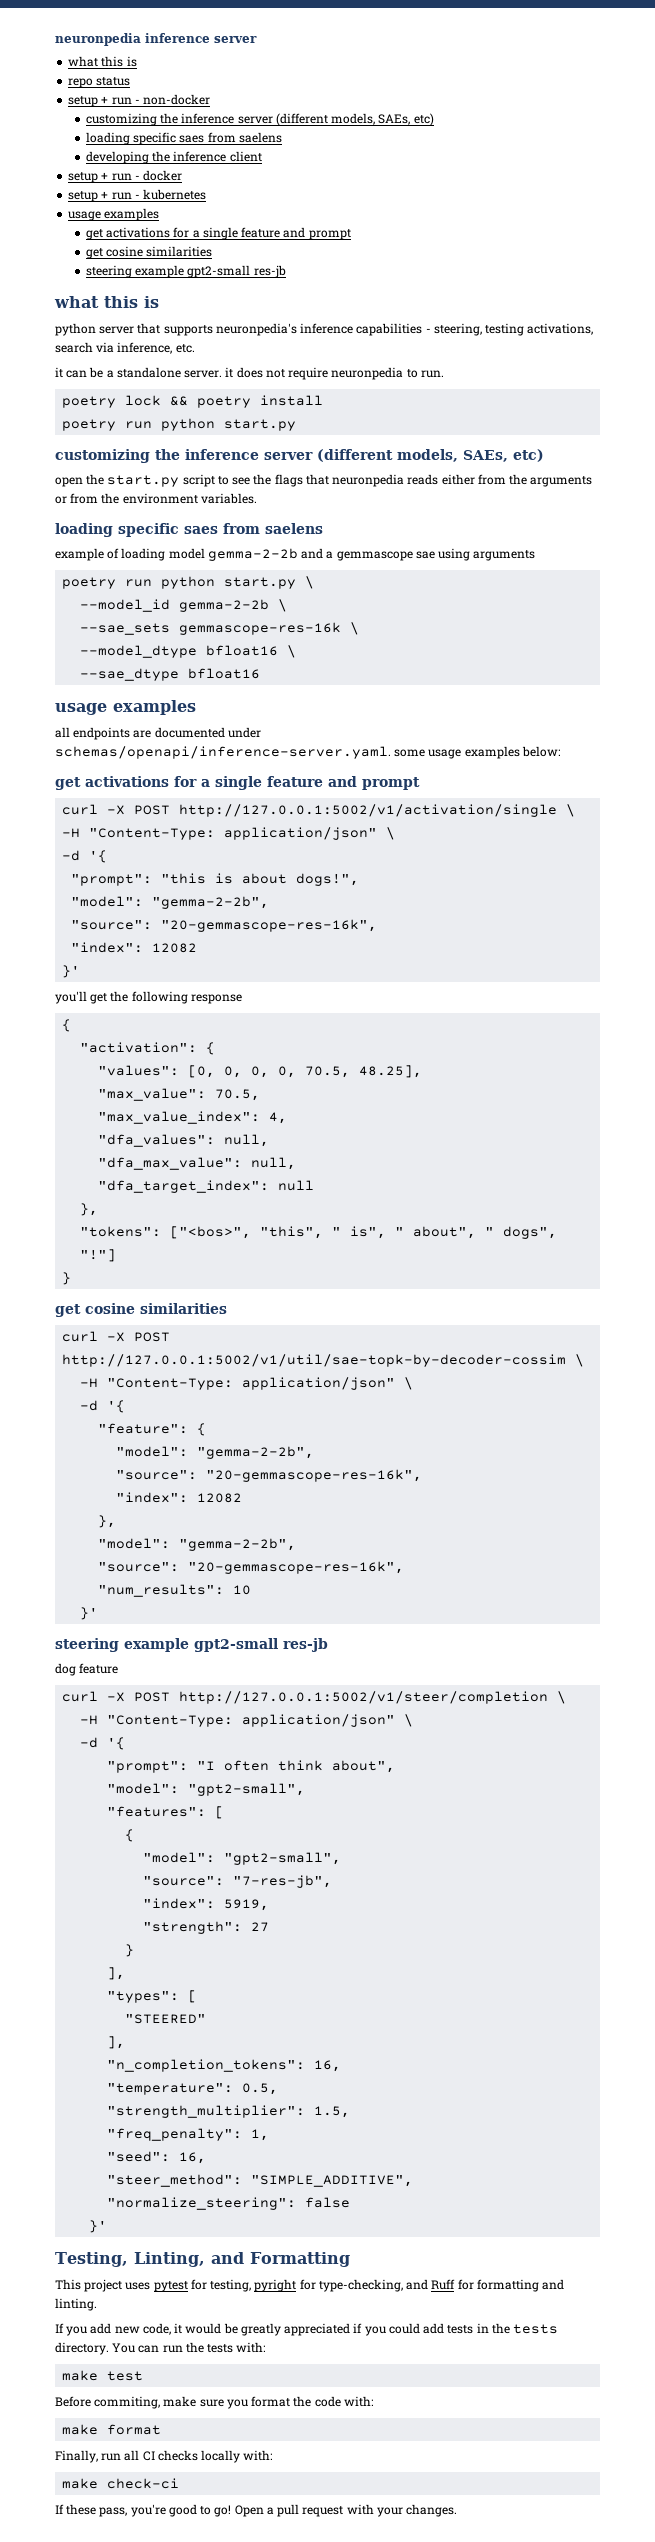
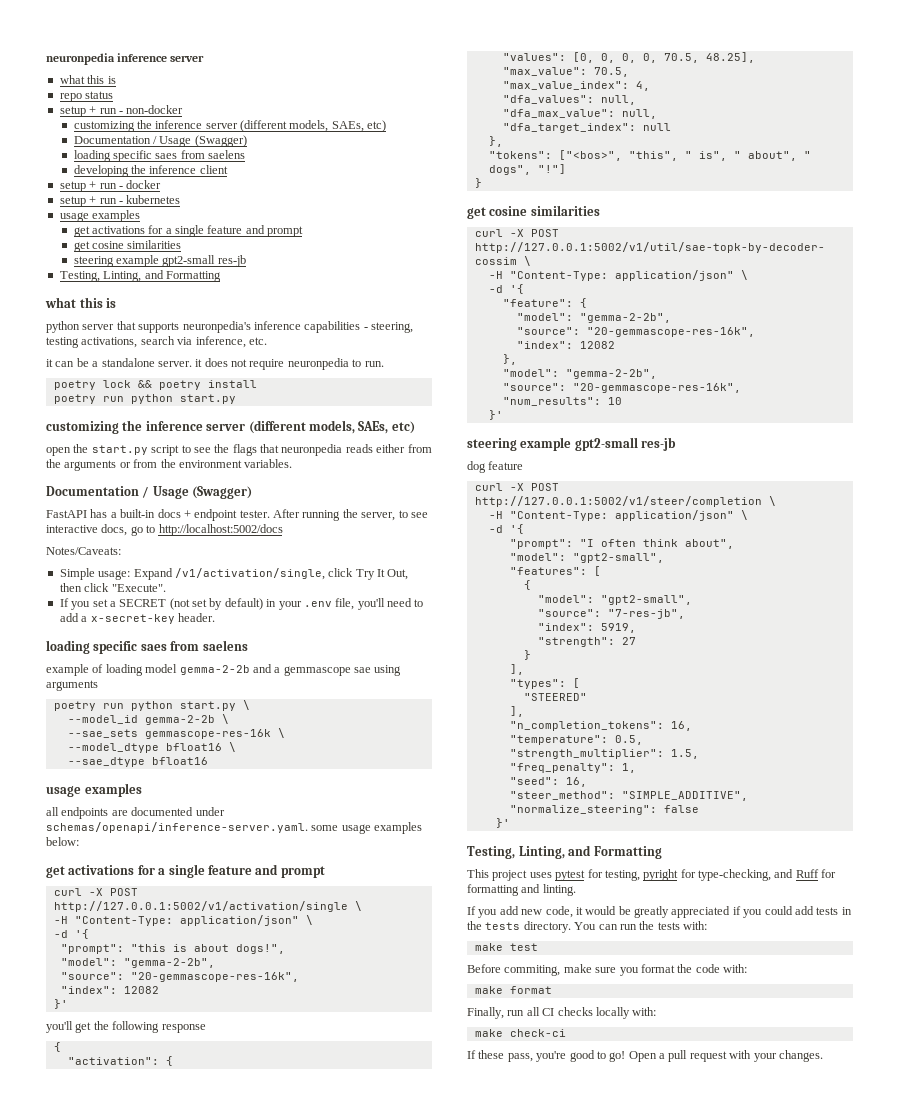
(434, 119) none -> [73,135,247,147] // Documentation / Usage (Swagger)
(286, 271) none -> [59,270,221,282] // Testing, Linting, and Formatting
(257, 498) none -> [46,486,253,499] [46,509,428,521] [46,524,283,536] [46,547,121,555] [59,568,409,580] [59,583,166,592] [59,598,424,610] [59,613,215,624] // Documentation / Usage (Swagger) // FastAPI has a built-in docs + endpoint tester. After running the server, to see interactive docs, go to http://localhost:5002/docs // Notes/Caveats: // Simple usage: Expand /v1/activation/single, click Try It Out, then click "Execute". // If you set a SECRET (not set by default) in your .env file, you'll need to add a x-secret-key header.

